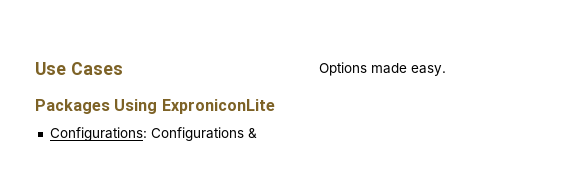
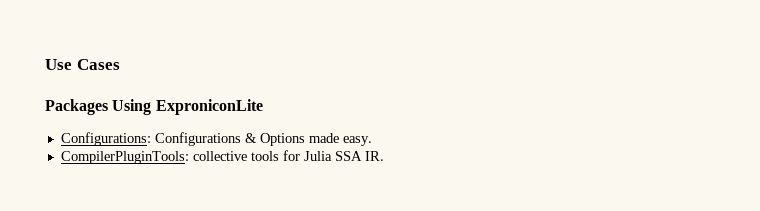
(446, 70) none -> [60,150,384,164] // CompilerPluginTools: collective tools for Julia SSA IR.

